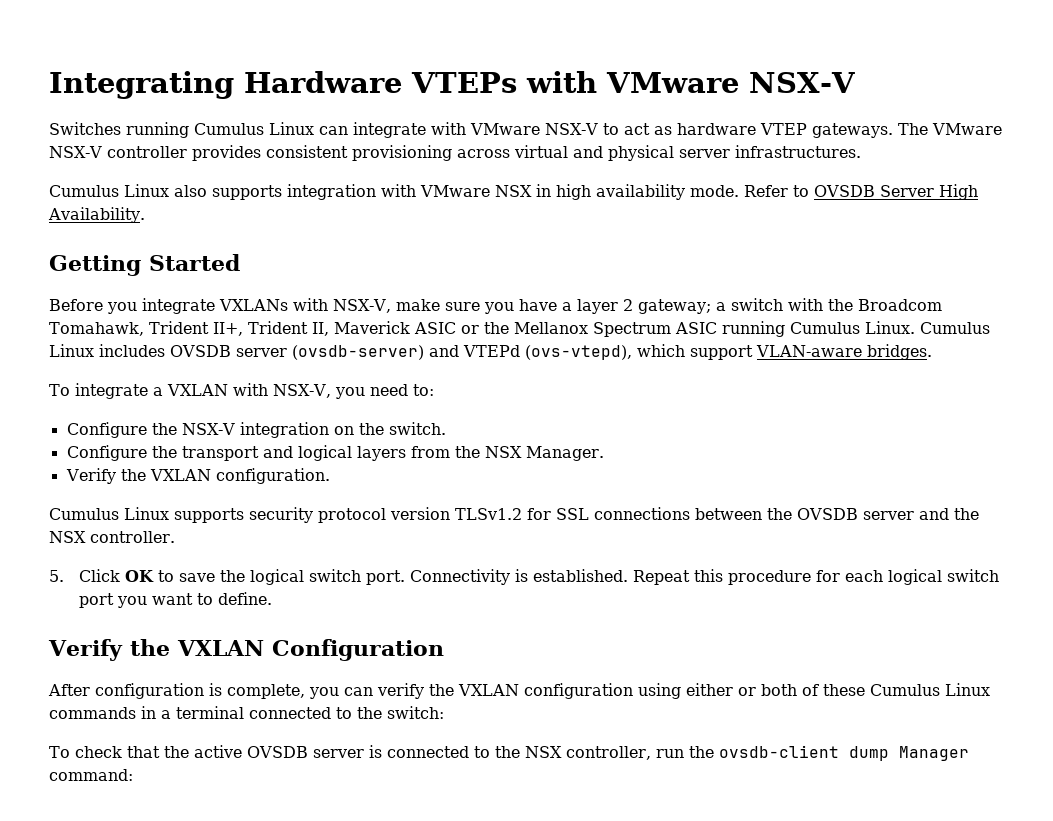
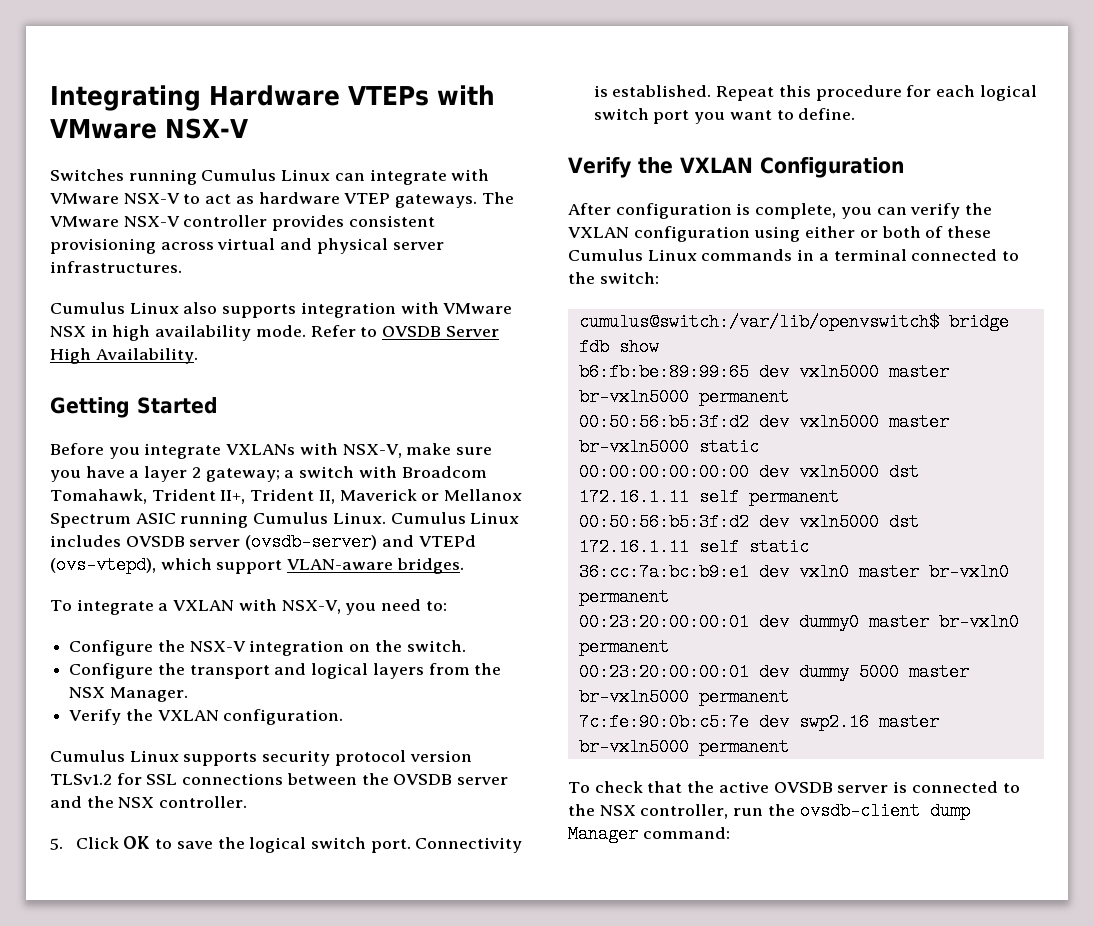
[827,299,853,311] the -> (397, 472) none
[413,322,509,334] ASIC or the -> [421,493,440,501] or
(444, 712) none -> [578,313,1009,331] [578,338,659,356] [578,363,949,381] [578,388,789,406] [578,413,949,431] [578,438,759,456] [578,463,919,481] [578,488,839,506] [578,513,919,531] [578,538,809,556] [578,563,1009,581] [578,588,669,606] [578,613,1019,631] [578,638,669,656] [578,663,969,681] [578,688,789,706] [578,713,939,731] [578,738,789,756] // cumulus@switch:/var/lib/openvswitch$ bridge fdb show // b6:fb:be:89:99:65 dev vxln5000 master br-vxln5000 permanent // 00:50:56:b5:3f:d2 dev vxln5000 master br-vxln5000 static // 00:00:00:00:00:00 dev vxln5000 dst 172.16.1.11 self permanent // 00:50:56:b5:3f:d2 dev vxln5000 dst 172.16.1.11 self static // 36:cc:7a:bc:b9:e1 dev vxln0 master br-vxln0 permanent // 00:23:20:00:00:01 dev dummy0 master br-vxln0 permanent // 00:23:20:00:00:01 dev dummy 5000 master br-vxln5000 permanent // 7c:fe:90:0b:c5:7e dev swp2.16 master br-vxln5000 permanent

